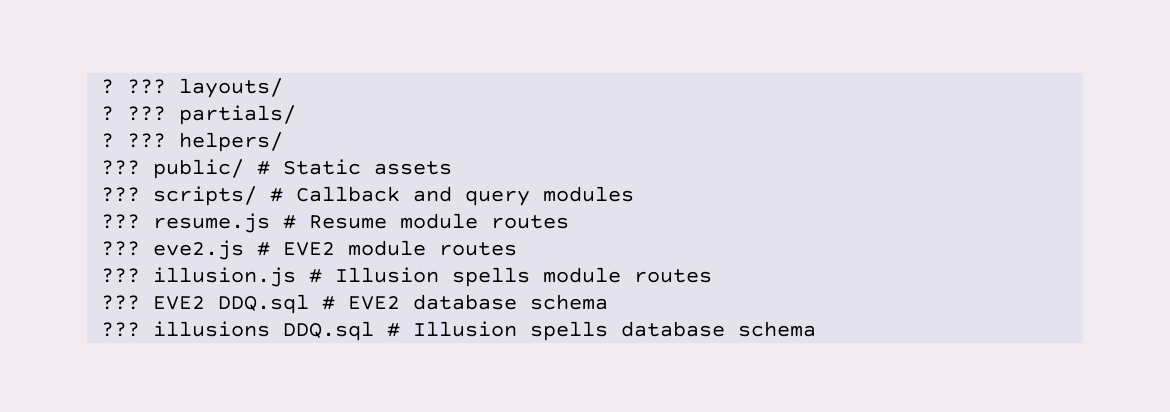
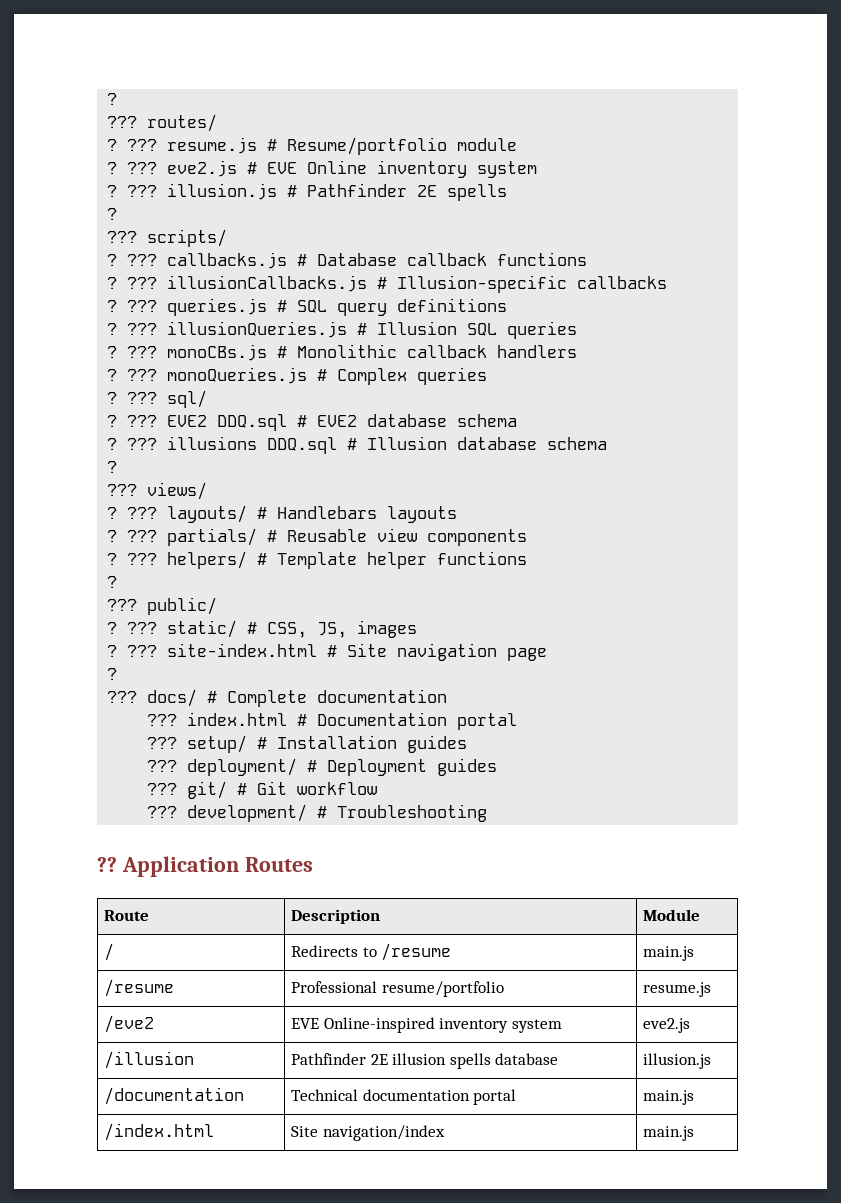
[100,78,283,98] [100,105,296,125] [100,132,283,152] [100,159,452,179] [100,186,634,206] [100,213,569,233] [100,240,517,260] [100,267,712,287] ? ??? layouts/ // ? ??? partials/ // ? ??? helpers/ // ??? public/ # Static assets // ??? scripts/ # Callback and query modules // ??? resume.js # Resume module routes // ??? eve2.js # EVE2 module routes // ??? illusion.js # Illusion spells module routes // -> [107,93,118,105] [107,114,218,132] [107,137,518,155] [107,160,538,178] [107,183,508,201] [107,208,118,220] [107,229,228,247] [107,252,588,269] [107,275,668,293] [107,298,508,316] [107,321,578,339] [107,344,578,361] [107,367,488,385] [107,390,208,408] [107,415,118,427] ? // ??? routes/ // ? ??? resume.js # Resume/portfolio module // ? ??? eve2.js # EVE Online inventory system // ? ??? illusion.js # Pathfinder 2E spells // ? // ??? scripts/ // ? ??? callbacks.js # Database callback functions // ? ??? illusionCallbacks.js # Illusion-specific callbacks // ? ??? queries.js # SQL query definitions // ? ??? illusionQueries.js # Illusion SQL queries // ? ??? monoCBs.js # Monolithic callback handlers // ? ??? monoQueries.js # Complex queries // ? ??? sql/ // ?
(608, 302) none -> [107,438,118,450] ?
[529,321,816,341] spells database schema -> [457,437,608,450] [107,461,118,473] [107,482,208,500] [107,505,458,523] [107,528,528,546] [107,551,528,569] [107,576,118,588] [107,597,218,615] [107,620,418,638] [107,643,548,661] [107,668,118,680] [107,689,448,707] [147,712,518,730] [147,735,468,753] [147,758,498,776] [147,781,378,799] [147,804,488,822] [97,856,313,877] [104,910,150,921] [291,909,381,924] [643,909,701,921] [104,943,115,961] [291,943,452,961] [643,946,695,961] [104,979,175,997] [291,981,504,997] [643,982,712,997] [104,1015,155,1033] [291,1017,562,1033] [643,1018,691,1033] [104,1051,195,1069] [291,1053,559,1069] [643,1053,712,1069] [104,1087,245,1105] [291,1089,517,1105] [643,1090,695,1105] [104,1123,215,1141] [291,1125,445,1141] [643,1126,695,1141] database schema // ? // ??? views/ // ? ??? layouts/ # Handlebars layouts // ? ??? partials/ # Reusable view components // ? ??? helpers/ # Template helper functions // ? // ??? public/ // ? ??? static/ # CSS, JS, images // ? ??? site-index.html # Site navigation page // ? // ??? docs/ # Complete documentation // ??? index.html # Documentation portal // ??? setup/ # Installation guides // ??? deployment/ # Deployment guides // ??? git/ # Git workflow // ??? development/ # Troubleshooting // ?? Application Routes // Route | Description | Module // / | Redirects to /resume | main.js // /resume | Professional resume/portfolio | resume.js // /eve2 | EVE Online-inspired inventory system | eve2.js // /illusion | Pathfinder 2E illusion spells database | illusion.js // /documentation | Technical documentation portal | main.js // /index.html | Site navigation/index | main.js

